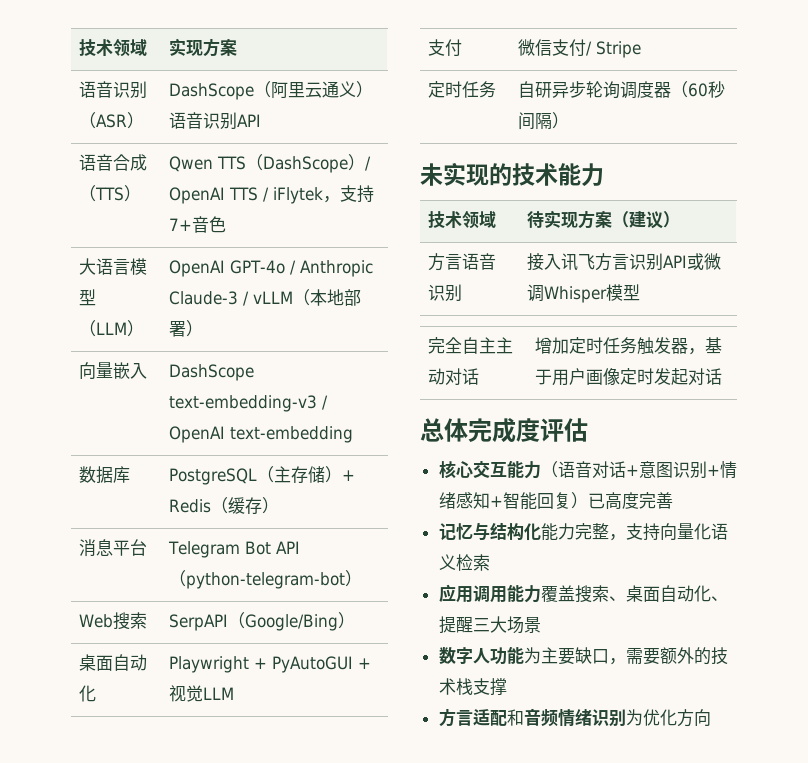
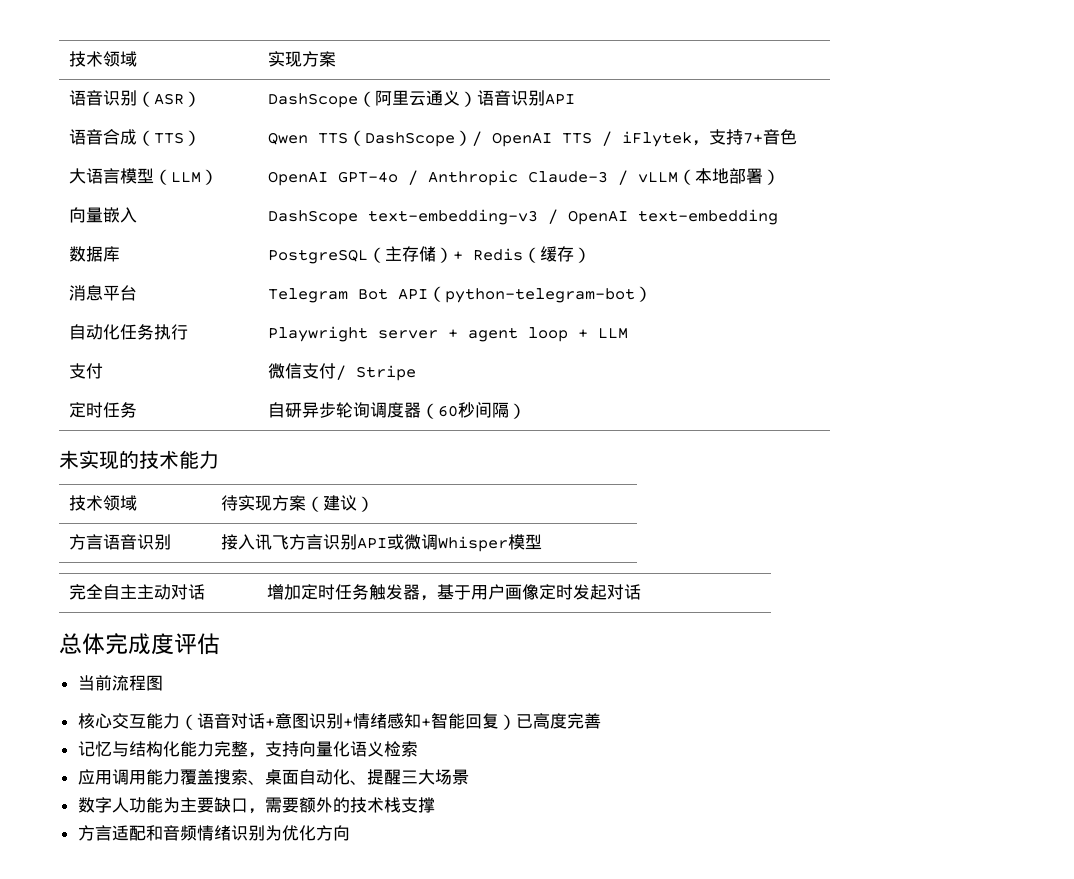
[78,612,147,630] [168,612,355,631] [78,654,147,671] [78,685,96,702] Web搜索 | SerpAPI（Google/Bing） // 桌面自动化 -> [68,324,188,340] 自动化任务执行
[253,656,371,673] [168,685,203,702] + PyAutoGUI +视觉 -> [377,327,588,342] server + agent loop +
(588, 430) none -> [77,675,163,691] // 当前流程图

